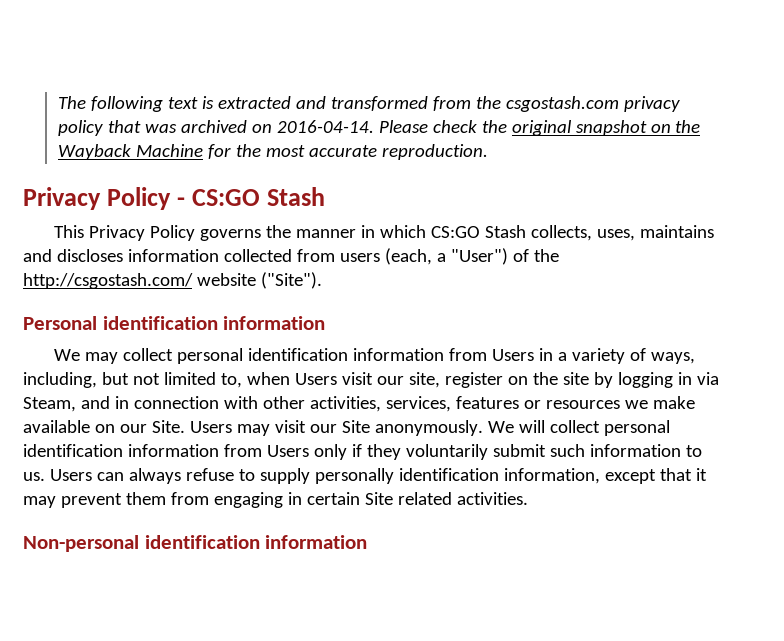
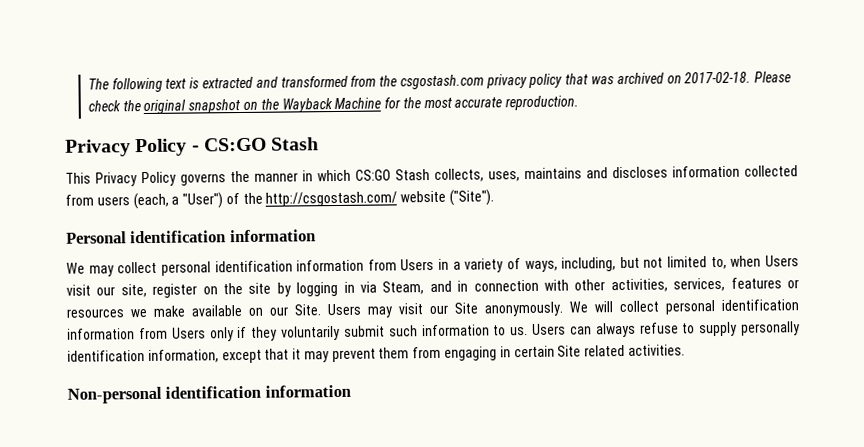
[276,120,374,133] 2016-04-14. -> [684,71,752,84] 2017-02-18.

